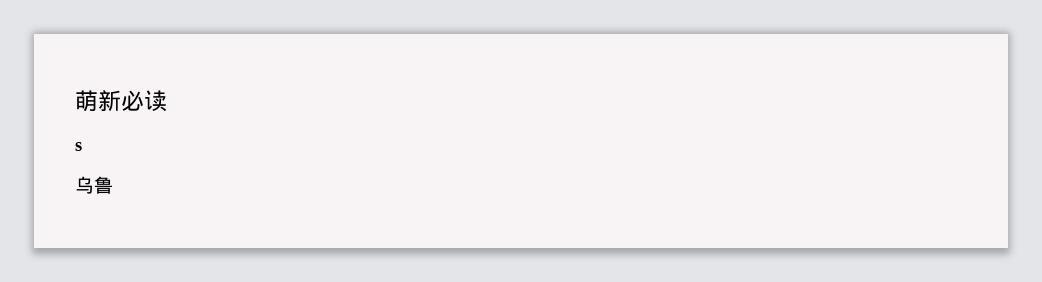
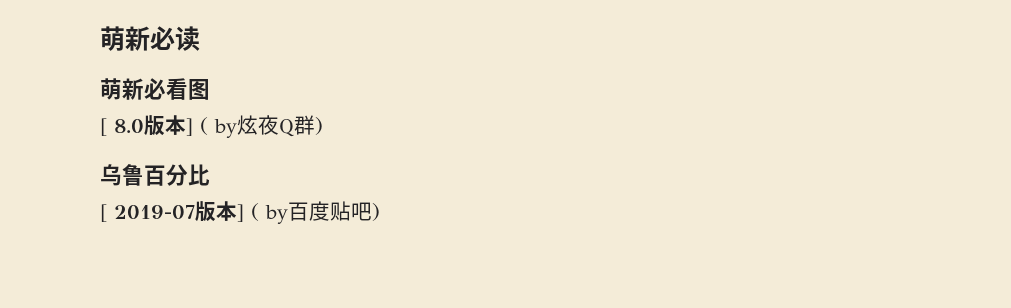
[75,142,82,151] [75,176,113,194] s // 乌鲁 -> [100,78,210,100] [100,115,323,138] [100,164,210,186] [100,201,380,224] 萌新必看图 // [ 8.0版本] ( by炫夜Q群) // 乌鲁百分比 // [ 2019-07版本] ( by百度贴吧)

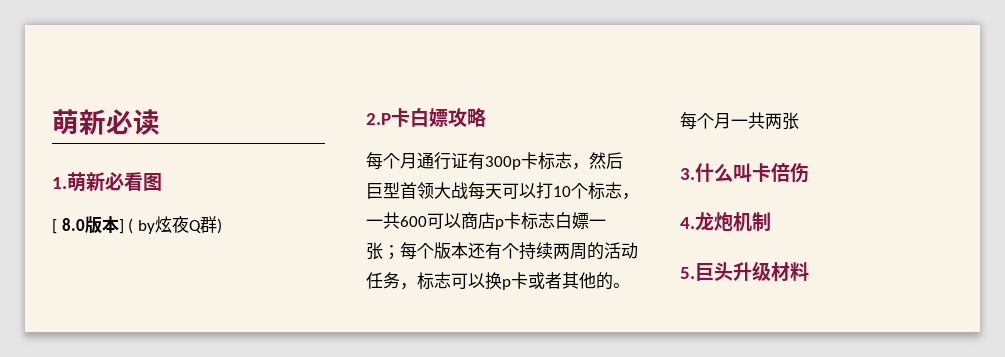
(200, 38) none -> [52,177,67,189] 1.
[100,164,210,186] [100,201,380,224] 乌鲁百分比 // [ 2019-07版本] ( by百度贴吧) -> [366,108,486,127] [366,152,623,170] [366,182,639,200] [366,212,606,230] [366,242,638,260] [366,272,630,290] [680,112,799,130] [680,163,809,183] [680,212,771,232] [680,261,809,282] 2.P卡白嫖攻略 // 每个月通行证有300p卡标志，然后巨型首领大战每天可以打10个标志，一共600可以商店p卡标志白嫖一张；每个版本还有个持续两周的活动任务，标志可以换p卡或者其他的。每个月一共两张 // 3.什么叫卡倍伤 // 4.龙炮机制 // 5.巨头升级材料

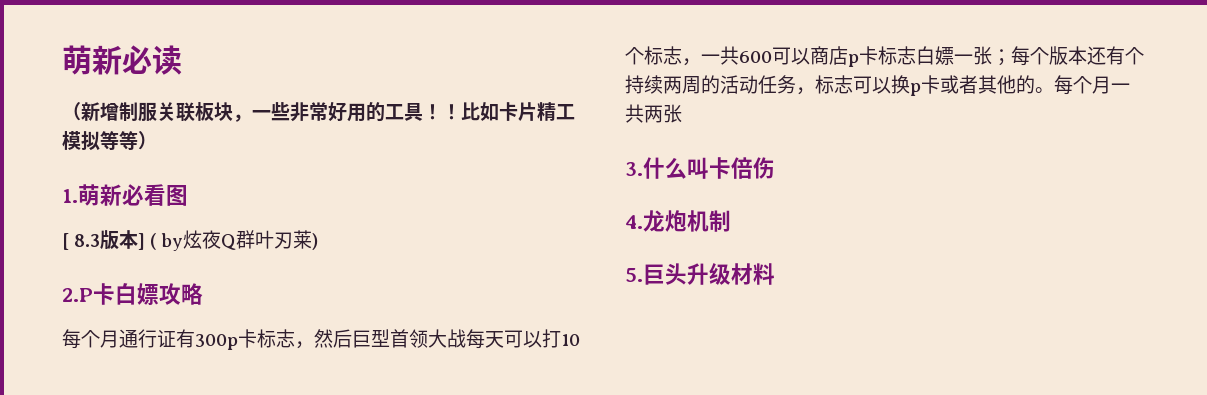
(160, 122) none -> [62,102,575,122] [62,131,157,151] // （新增制服关联板块，一些非常好用的工具！！比如卡片精工模拟等等）
[61,218,85,231] 8.0 -> [74,234,101,247] 8.3
(217, 224) none -> [255,230,313,249] 叶刃莱

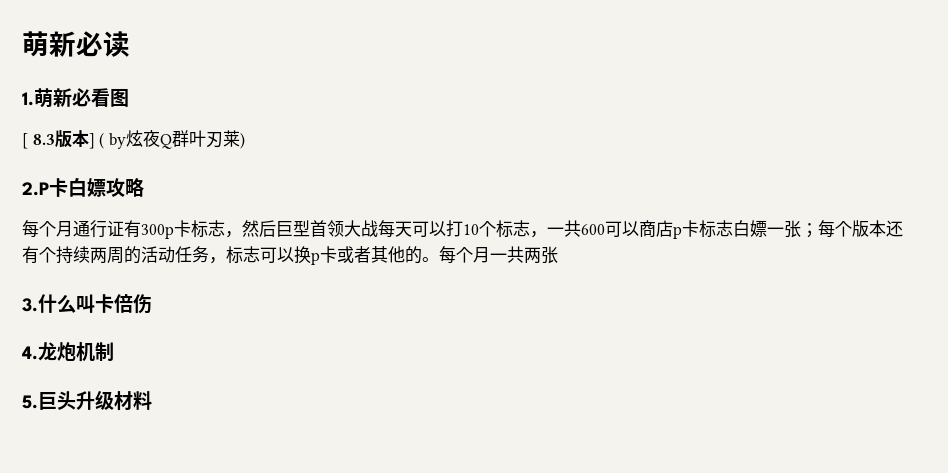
[62,102,575,122] [62,131,157,151] // （新增制服关联板块，一些非常好用的工具！！比如卡片精工模拟等等） -> (130, 44) none

